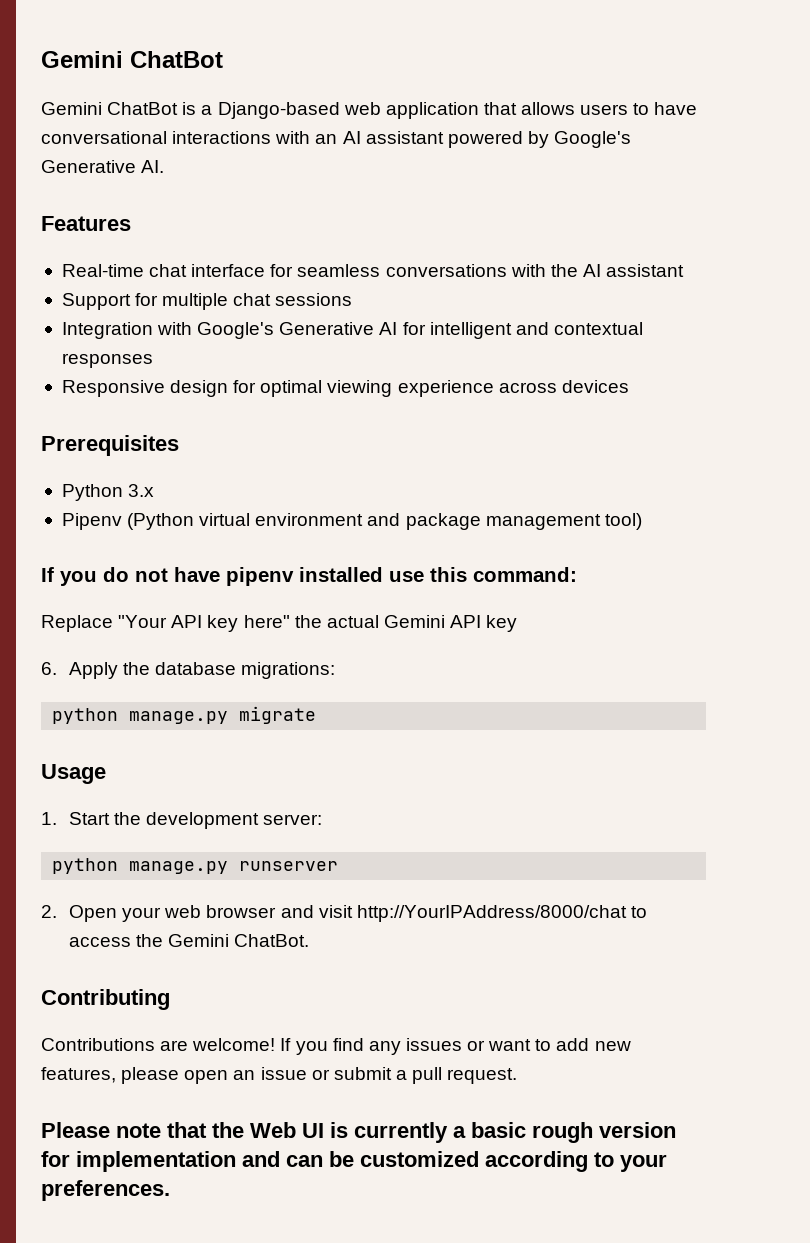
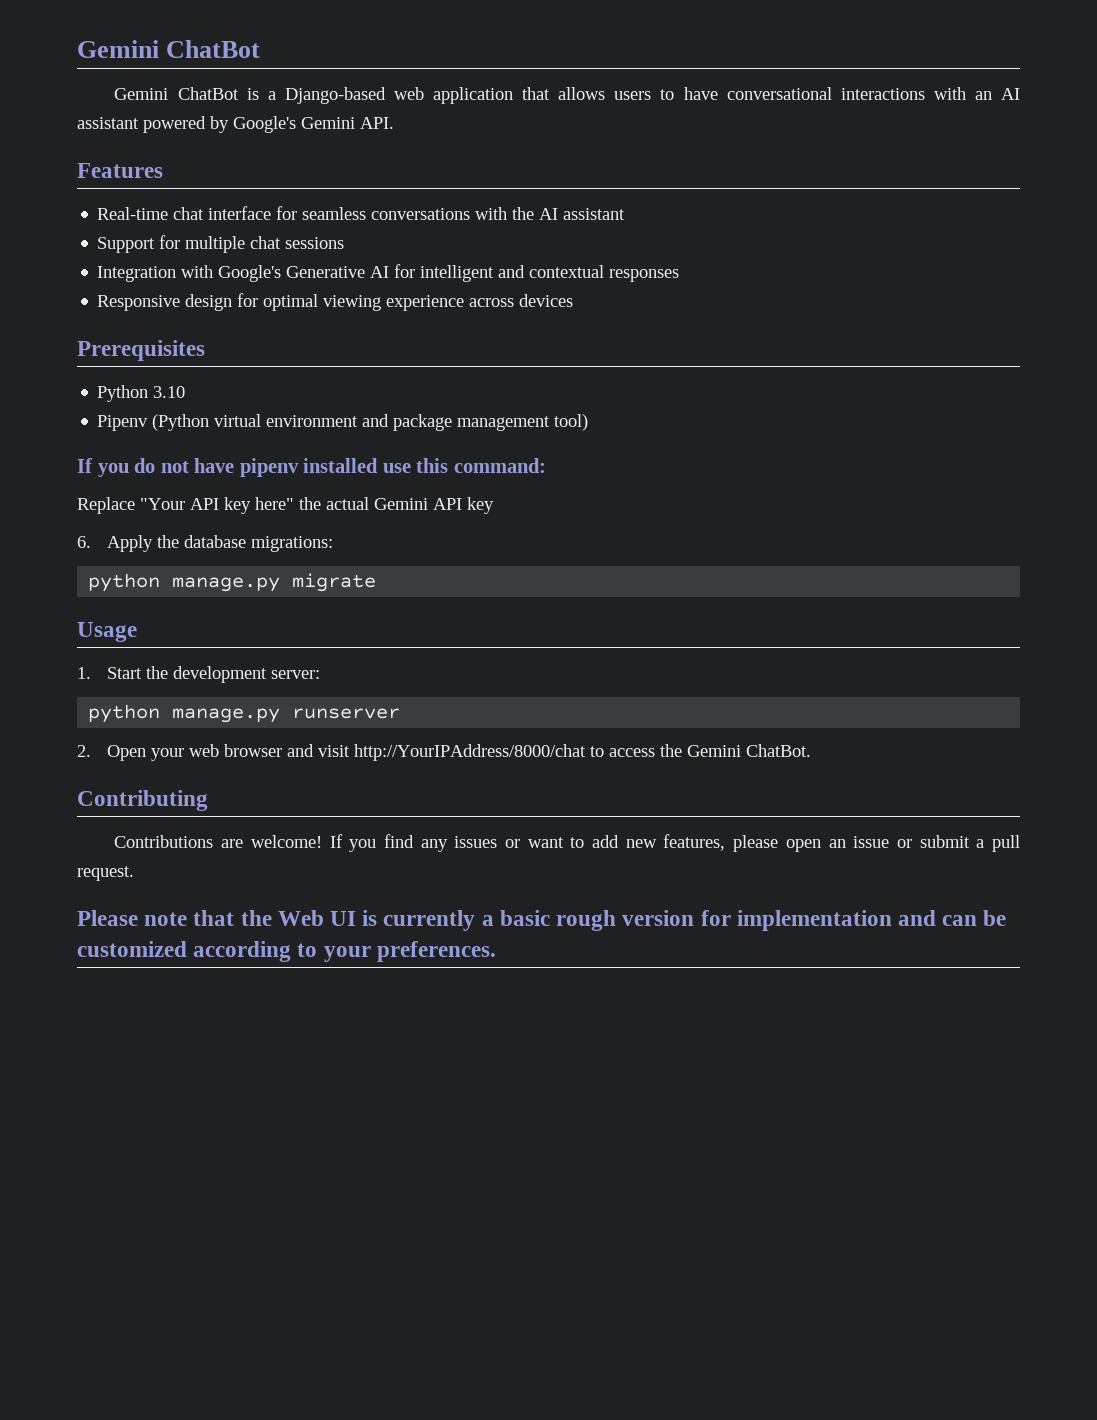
[41,160,165,173] Generative AI. -> [301,117,394,129] Gemini API.
[128,484,155,497] 3.x -> [153,386,186,398] 3.10

